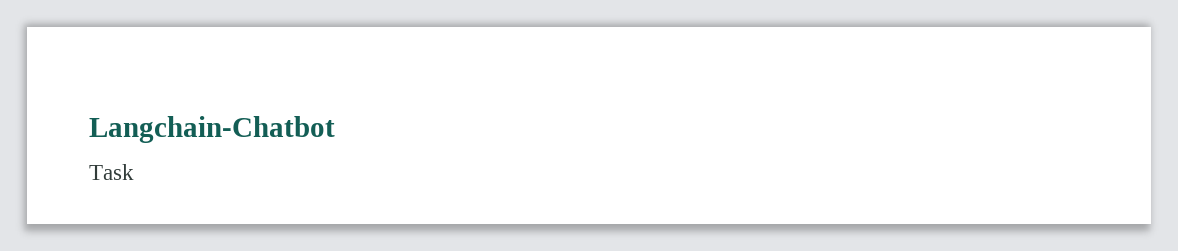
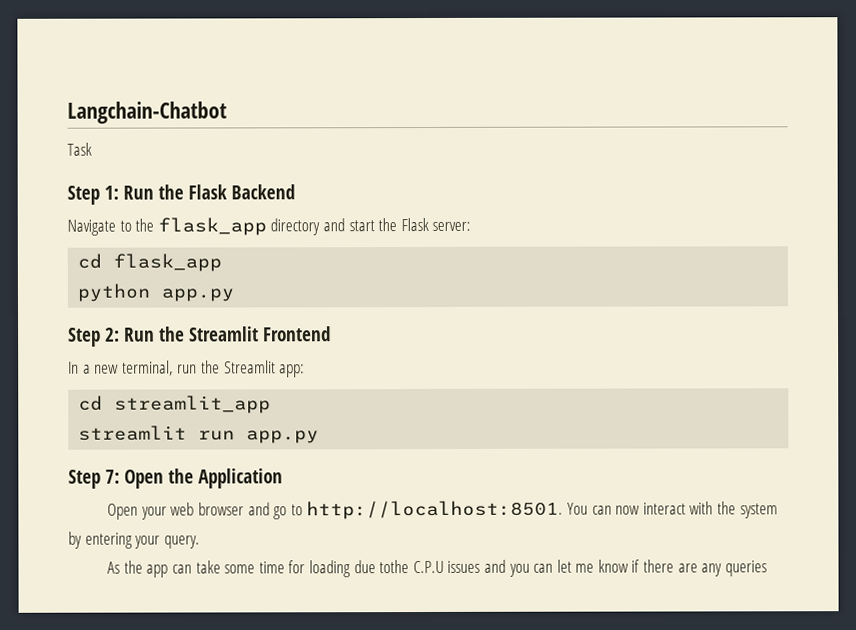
(134, 172) none -> [67,184,295,205] [67,217,472,236] [77,253,223,272] [77,283,235,302] [68,326,331,347] [68,360,306,378] [78,395,272,414] [78,425,320,444] [68,468,283,489] [107,500,778,520] [68,531,200,549] [107,559,767,578] // Step 1: Run the Flask Backend // Navigate to the flask_app directory and start the Flask server: // cd flask_app // python app.py // Step 2: Run the Streamlit Frontend // In a new terminal, run the Streamlit app: // cd streamlit_app // streamlit run app.py // Step 7: Open the Application // Open your web browser and go to http://localhost:8501. You can now interact with the system by entering your query. // As the app can take some time for loading due tothe C.P.U issues and you can let me know if there are any queries

